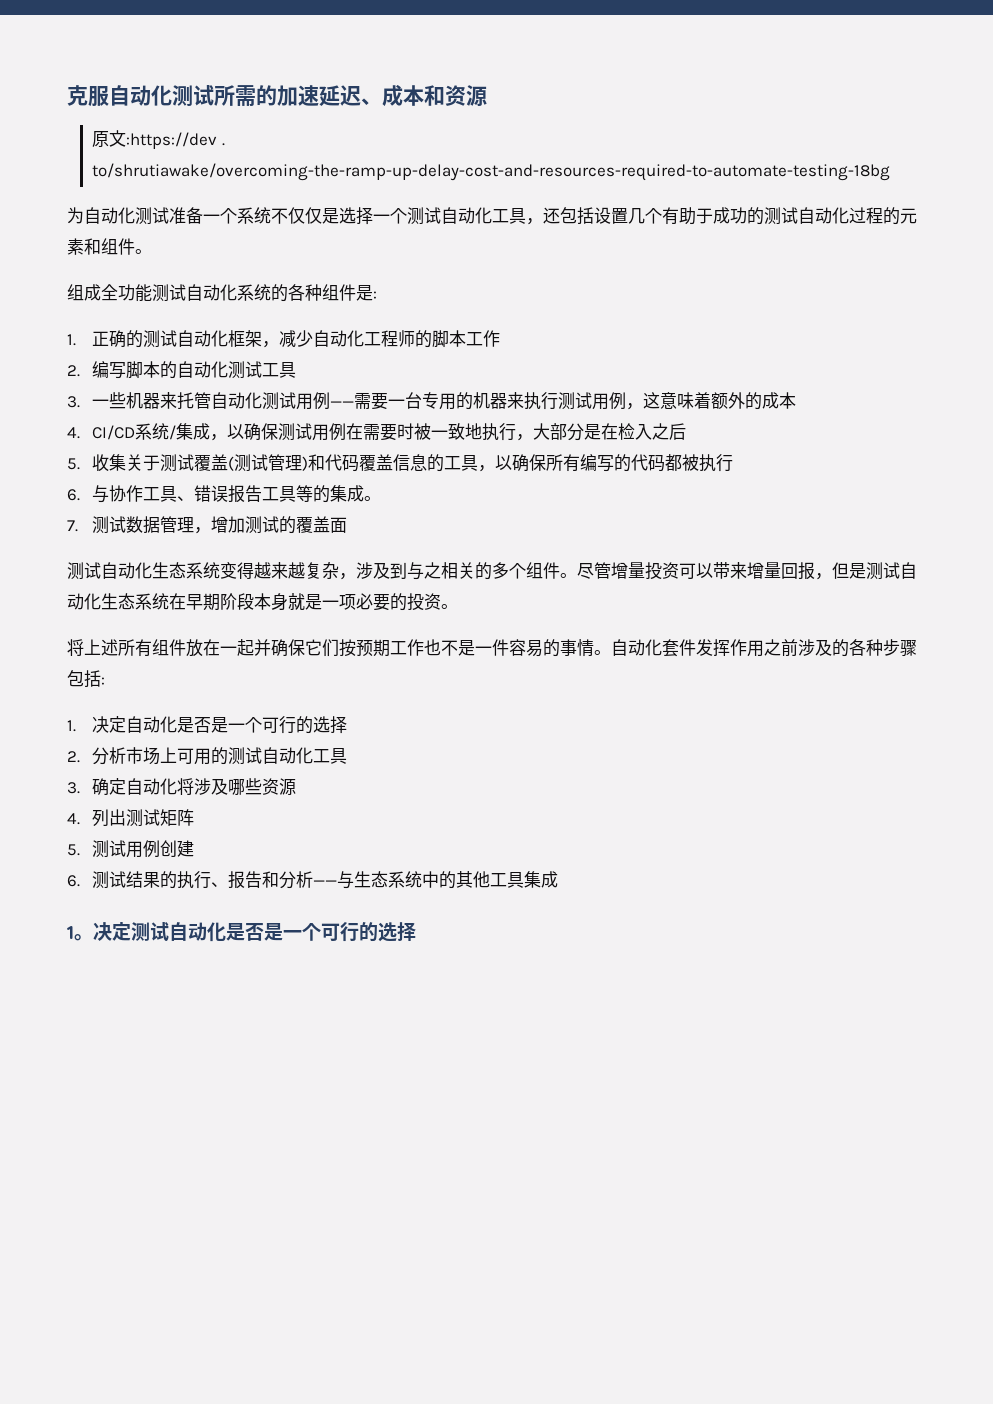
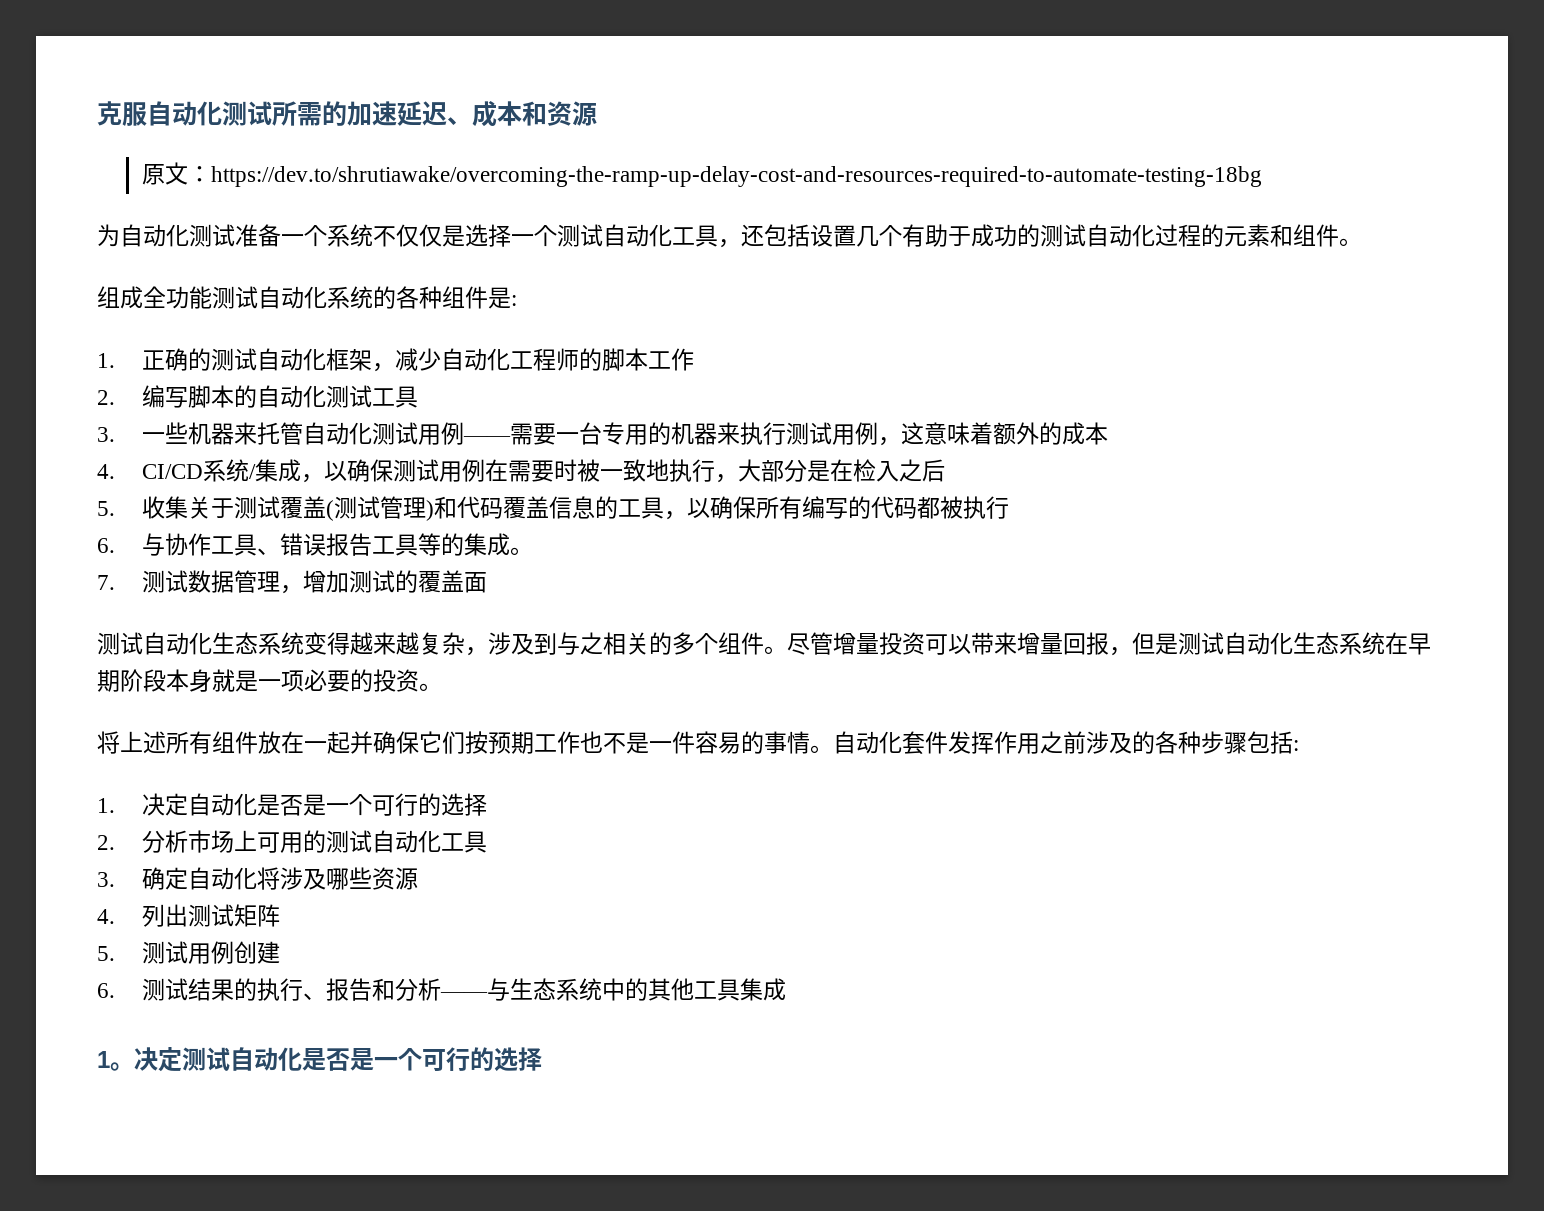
[126,132,225,149] [92,163,891,181] :https://dev . to/shrutiawake/overcoming-the-ramp-up-delay-cost-and-resources-required-to-automate-testing-18bg -> [187,166,1262,187] ：https://dev.to/shrutiawake/overcoming-the-ramp-up-delay-cost-and-resources-required-to-automate-testing-18bg

